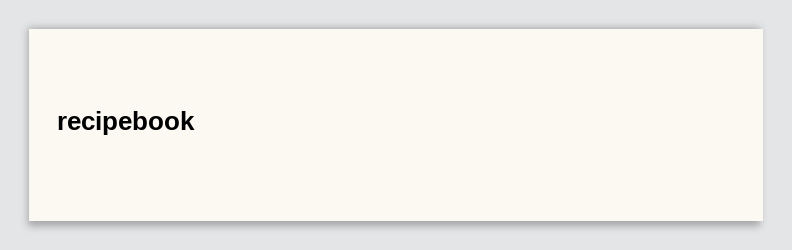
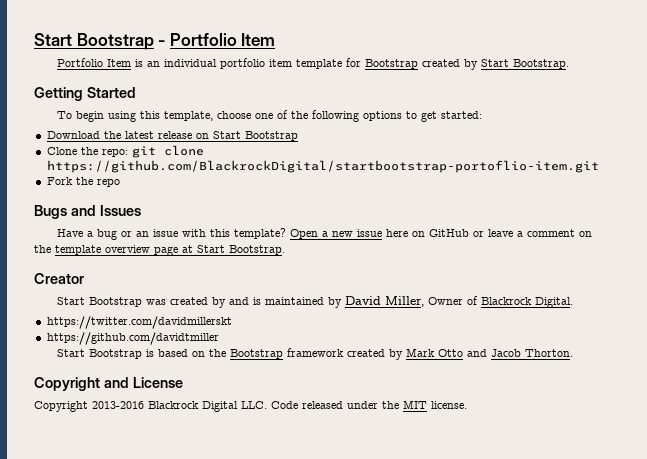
[57,111,195,135] recipebook -> [34,33,276,50] [57,58,570,70] [34,87,136,101] [57,110,483,122] [46,131,298,141] [46,145,204,158] [46,160,599,173] [46,177,120,187] [34,205,141,219] [57,228,593,240] [34,245,285,256] [34,273,84,284] [57,296,574,308] [46,316,232,329] [46,332,219,345] [57,348,574,360] [34,377,183,391] [34,400,467,412] Start Bootstrap - Portfolio Item // Portfolio Item is an individual portfolio item template for Bootstrap created by Start Bootstrap. // Getting Started // To begin using this template, choose one of the following options to get started: // Download the latest release on Start Bootstrap // Clone the repo: git clone https://github.com/BlackrockDigital/startbootstrap-portoflio-item.git // Fork the repo // Bugs and Issues // Have a bug or an issue with this template? Open a new issue here on GitHub or leave a comment on the template overview page at Start Bootstrap. // Creator // Start Bootstrap was created by and is maintained by David Miller, Owner of Blackrock Digital. // https://twitter.com/davidmillerskt // https://github.com/davidtmiller // Start Bootstrap is based on the Bootstrap framework created by Mark Otto and Jacob Thorton. // Copyright and License // Copyright 2013-2016 Blackrock Digital LLC. Code released under the MIT license.

